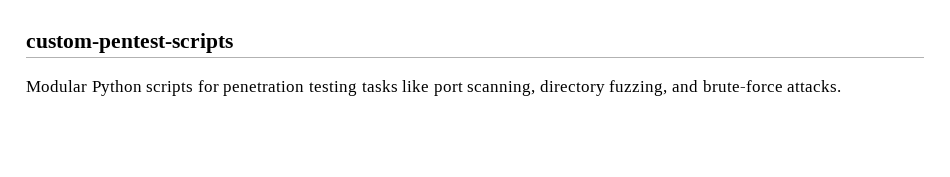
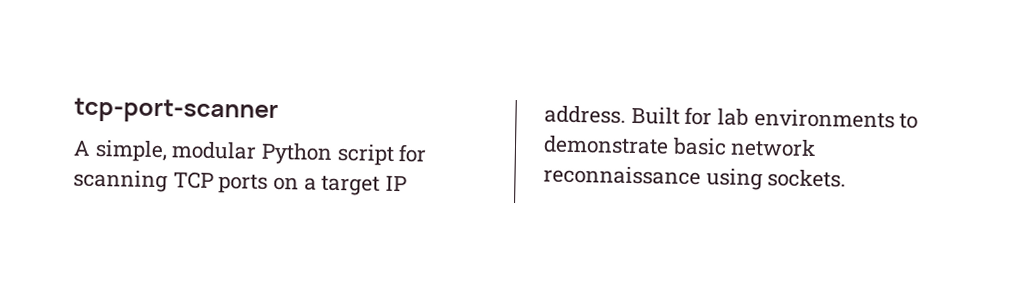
[26,33,233,53] [26,80,842,96] custom-pentest-scripts // Modular Python scripts for penetration testing tasks like port scanning, directory fuzzing, and brute-force attacks. -> [74,97,279,125] [73,139,428,166] [73,169,408,196] [544,105,919,129] [543,135,817,158] [543,165,847,191] tcp-port-scanner // A simple, modular Python script for scanning TCP ports on a target IP address. Built for lab environments to demonstrate basic network reconnaissance using sockets.

